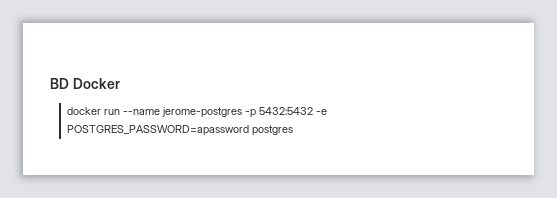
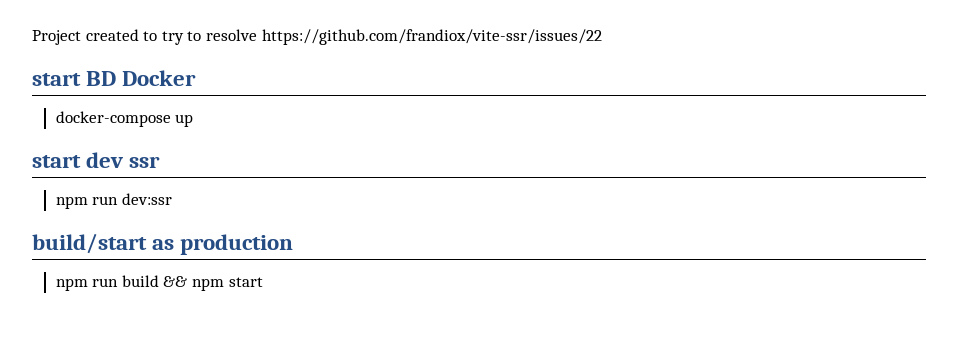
[50,78,120,89] [66,107,327,118] [66,125,293,136] BD Docker // docker run --name jerome-postgres -p 5432:5432 -e POSTGRES_PASSWORD=apassword postgres -> [32,29,602,45] [32,70,197,86] [55,111,194,127] [32,152,161,168] [55,193,172,209] [32,233,294,255] [55,275,263,291] Project created to try to resolve https://github.com/frandiox/vite-ssr/issues/22 // start BD Docker // docker-compose up // start dev ssr // npm run dev:ssr // build/start as production // npm run build && npm start

